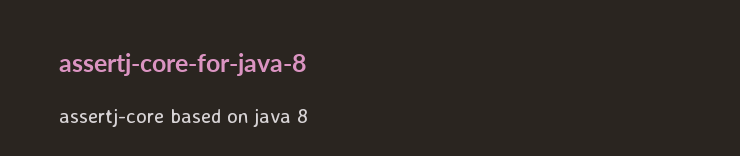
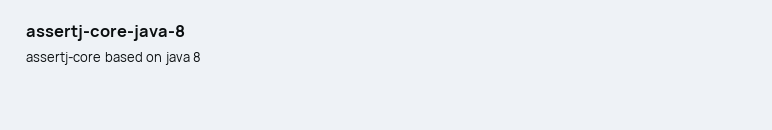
[59,53,307,76] assertj-core-for-java-8 -> [26,25,185,41] assertj-core-java-8

